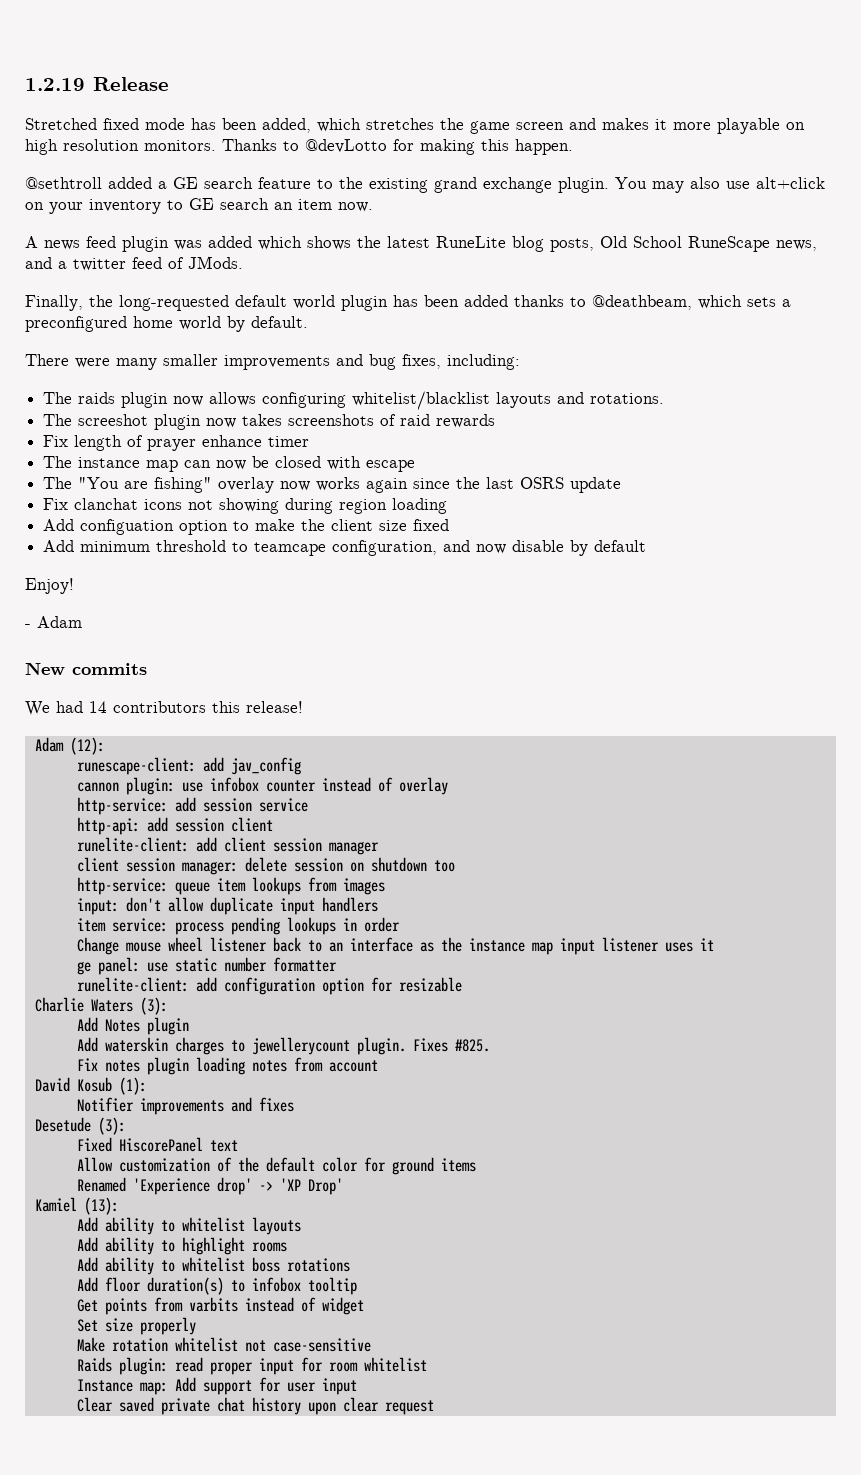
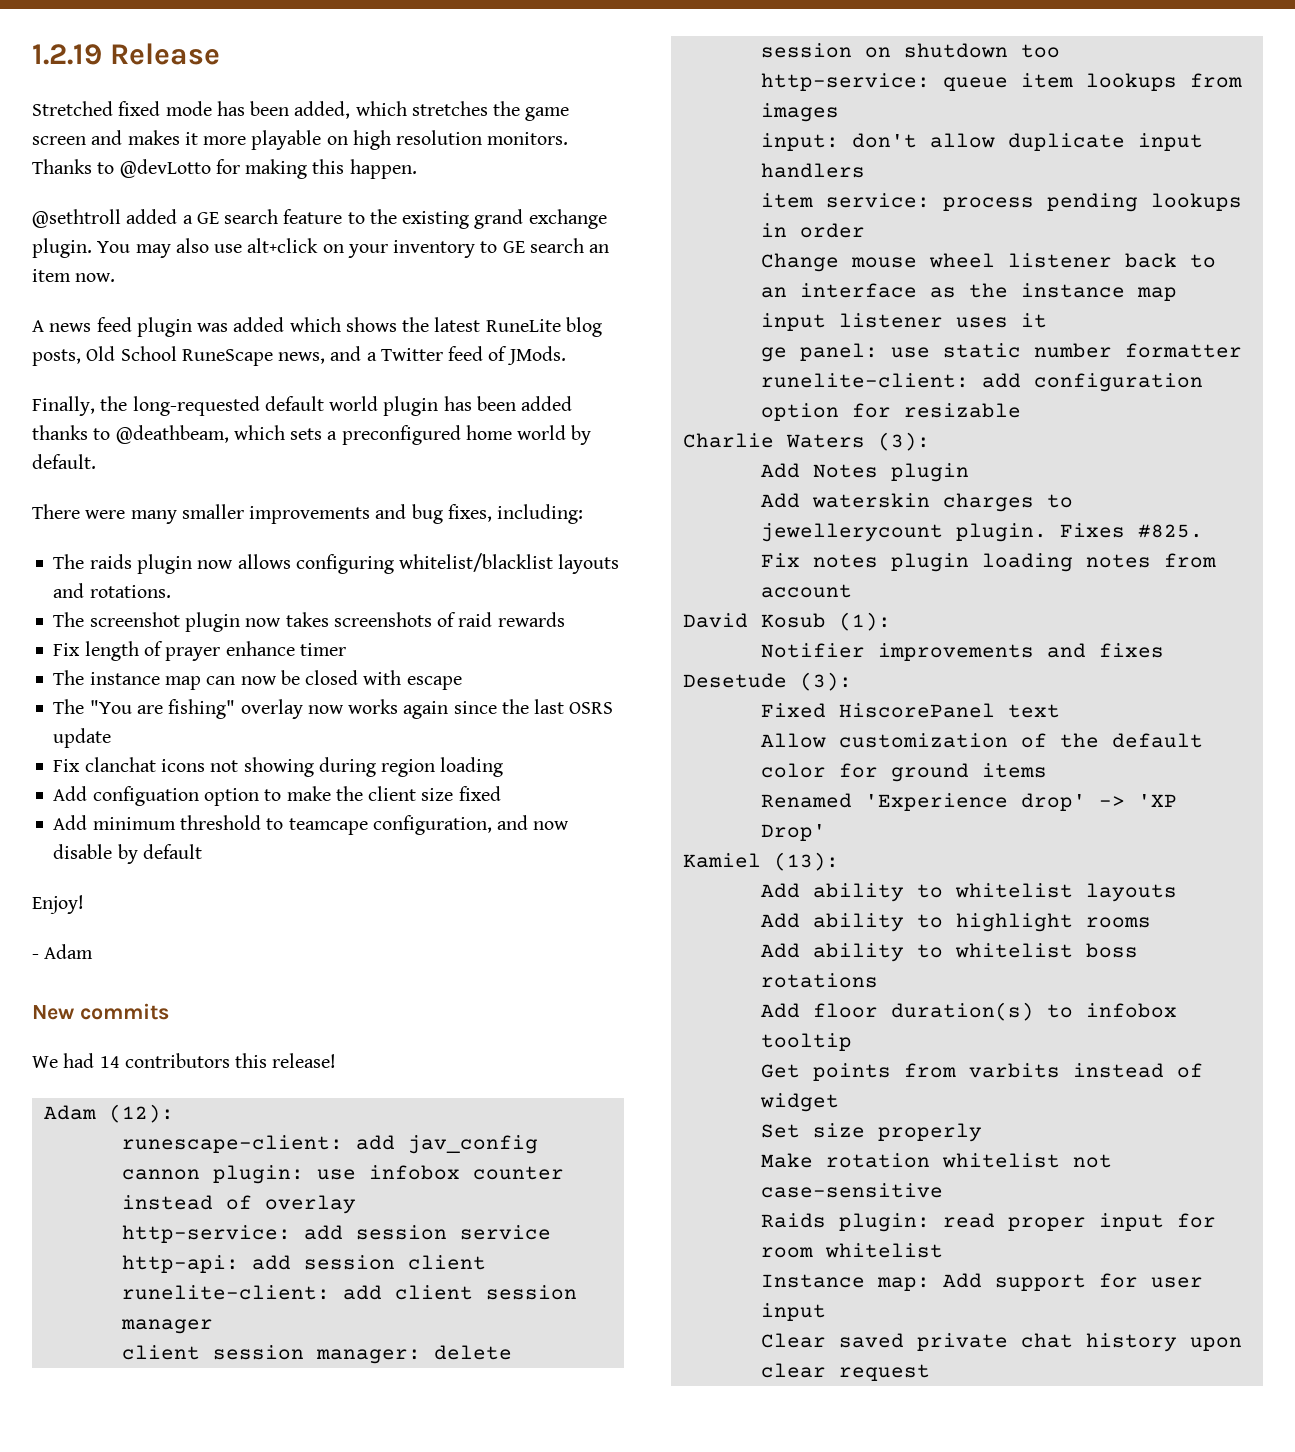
[73,258,126,271] twitter -> [380,348,443,361] Twitter
[78,414,149,426] screeshot -> [89,612,180,627] screenshot

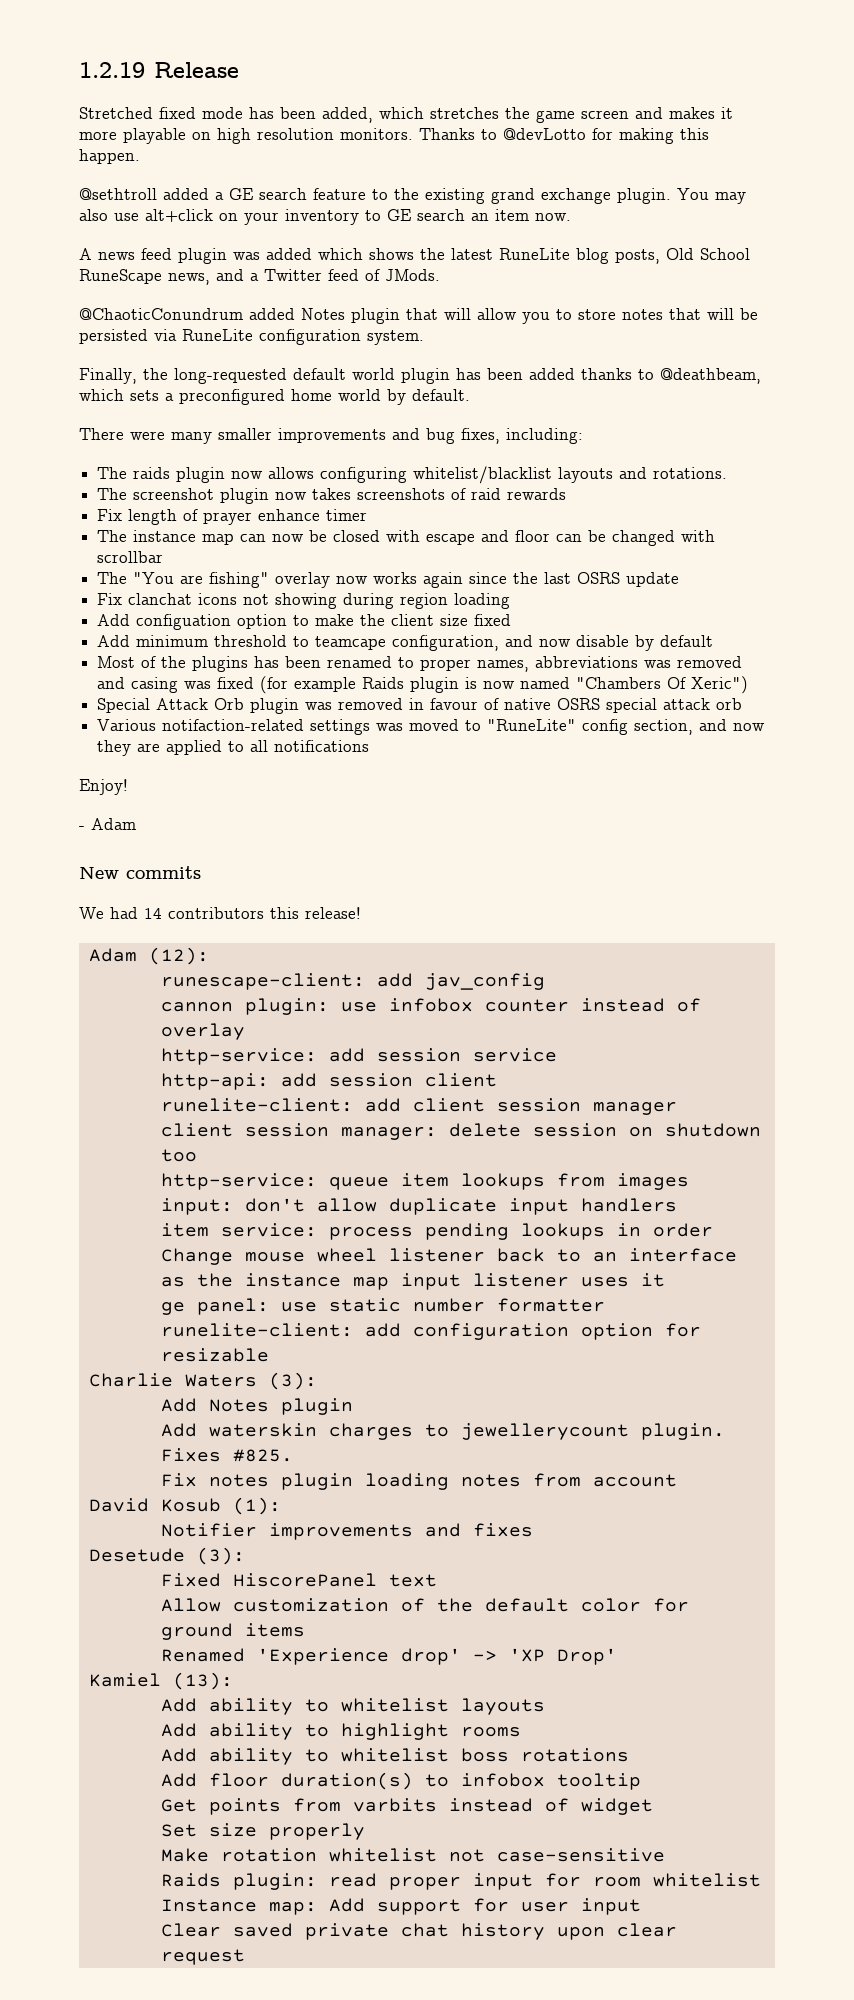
(566, 355) none -> [79,308,758,324] [79,329,424,345] // @ChaoticConundrum added Notes plugin that will allow you to store notes that will be persisted via RuneLite configuration system.
(462, 683) none -> [481,530,716,546] [97,551,164,563] and floor can be changed with scrollbar
(202, 851) none -> [97,656,743,672] [97,676,749,694] [97,698,743,714] [97,719,766,735] [97,740,370,756] // Most of the plugins has been renamed to proper names, abbreviations was removed and casing was fixed (for example Raids plugin is now named "Chambers Of Xeric") // Special Attack Orb plugin was removed in favour of native OSRS special attack orb // Various notifaction-related settings was moved to "RuneLite" config section, and now they are applied to all notifications

